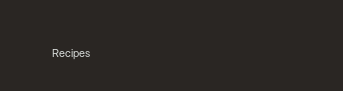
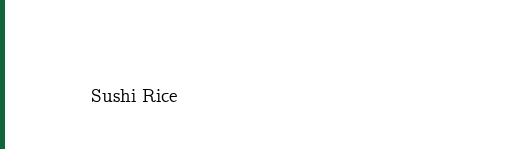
[52,49,90,60] Recipes -> [91,89,177,102] Sushi Rice

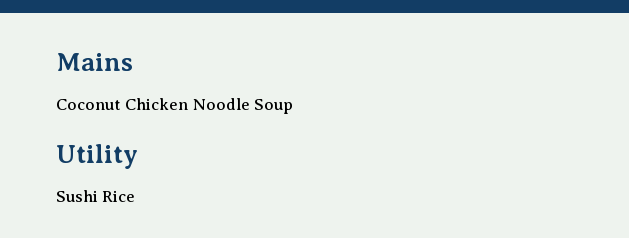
(91, 95) none -> [56,53,133,71] [56,98,294,114] [56,144,138,169] Mains // Coconut Chicken Noodle Soup // Utility //

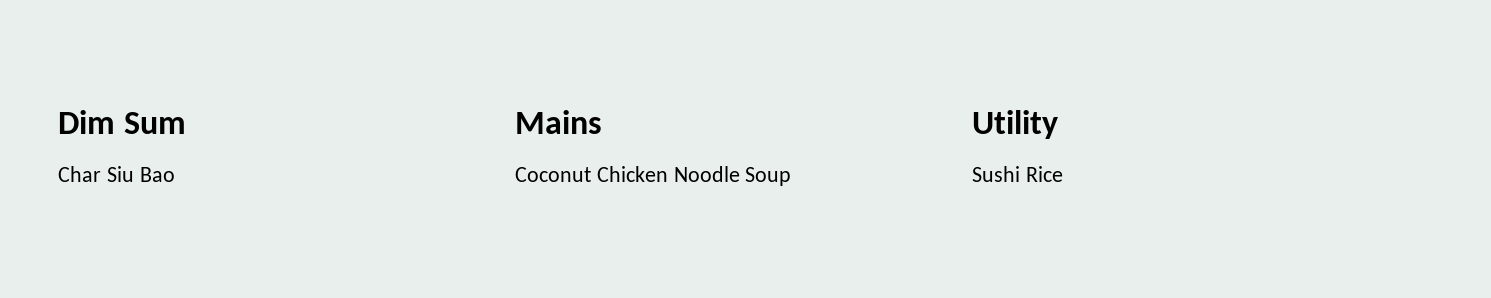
(56, 62) none -> [58,110,187,134] [58,166,175,182] Dim Sum // Char Siu Bao //

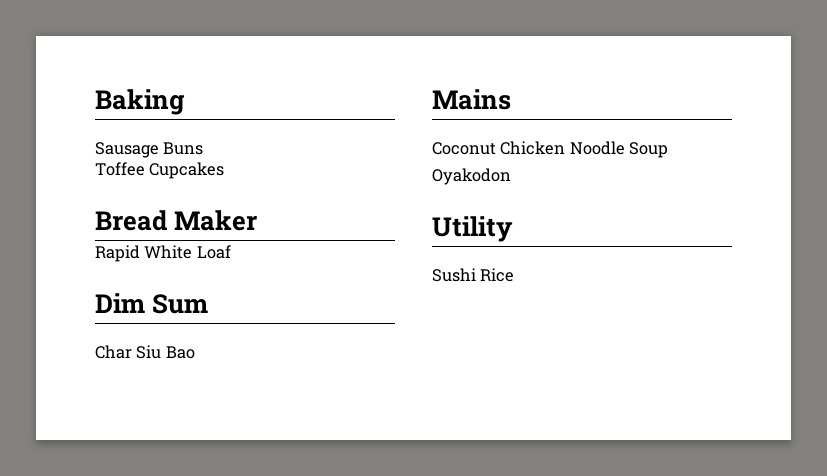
(58, 122) none -> [95,89,185,115] [95,142,204,158] [95,162,225,179] [95,210,258,231] [95,245,231,262] Baking // Sausage Buns // Toffee Cupcakes // Bread Maker // Rapid White Loaf //
(792, 176) none -> [432,168,511,185] // Oyakodon

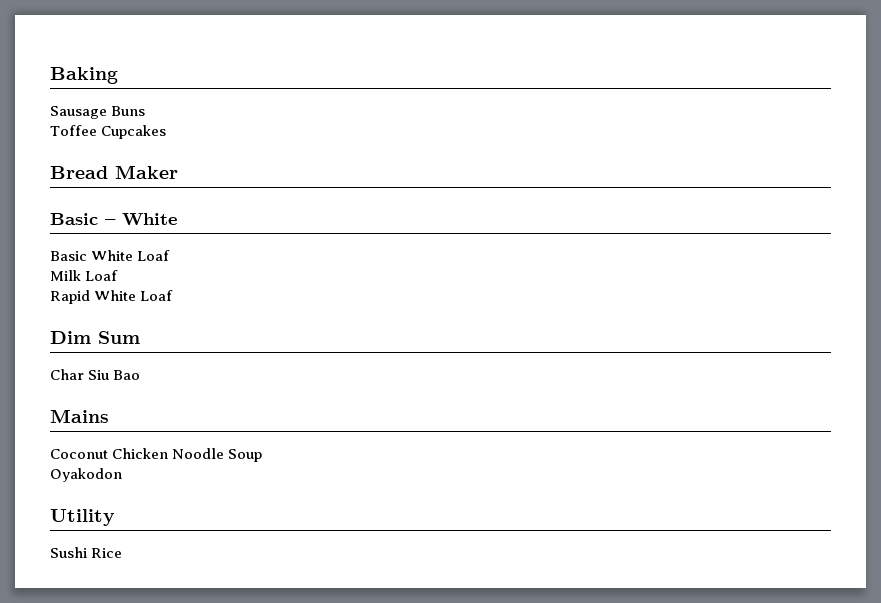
(258, 220) none -> [50,213,177,226] [50,250,171,261] [50,270,119,281] // Basic – White // Basic White Loaf // Milk Loaf

